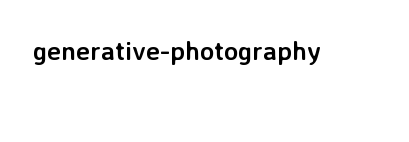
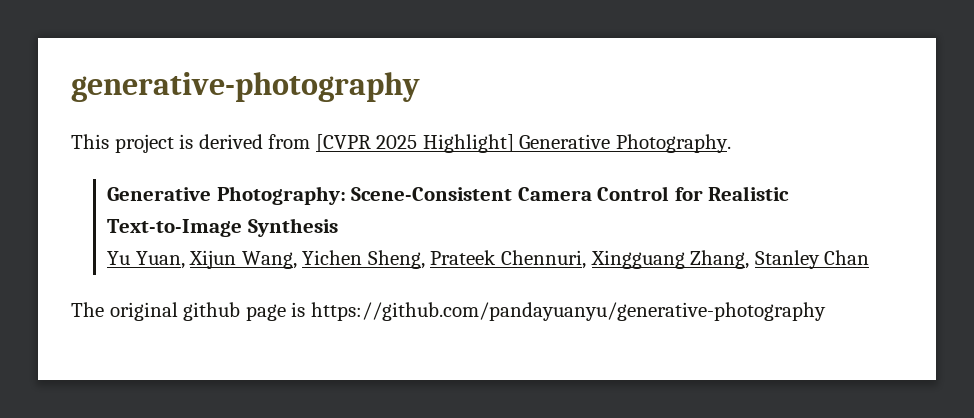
(321, 53) none -> [71,134,731,153] [107,186,790,205] [107,218,338,237] [107,250,870,269] [71,302,826,321] // This project is derived from [CVPR 2025 Highlight] Generative Photography. // Generative Photography: Scene-Consistent Camera Control for Realistic Text-to-Image Synthesis // Yu Yuan, Xijun Wang, Yichen Sheng, Prateek Chennuri, Xingguang Zhang, Stanley Chan // The original github page is https://github.com/pandayuanyu/generative-photography

